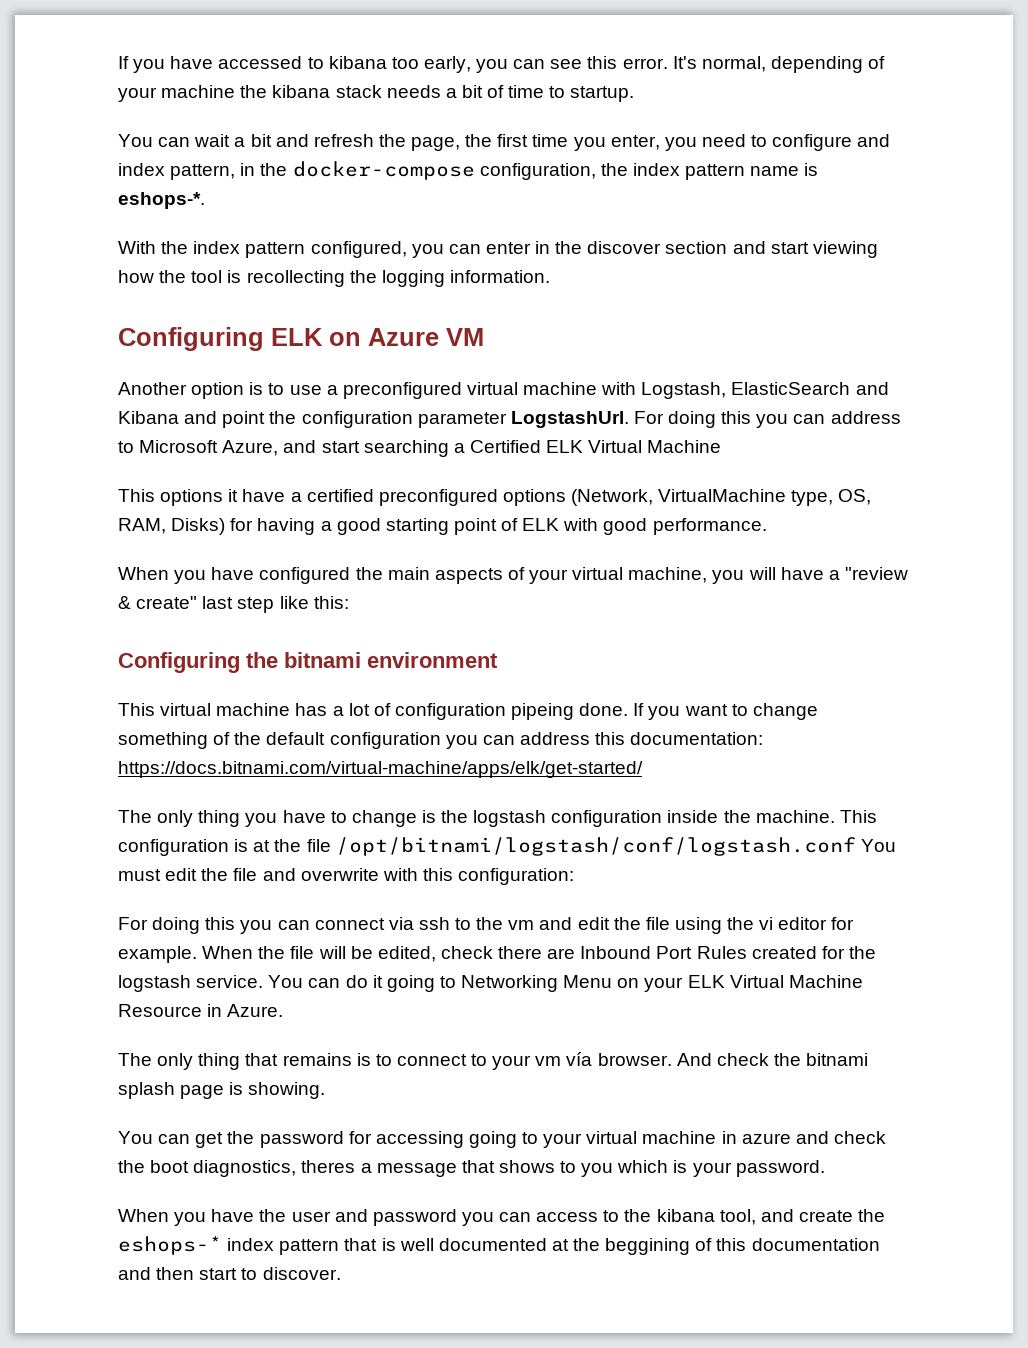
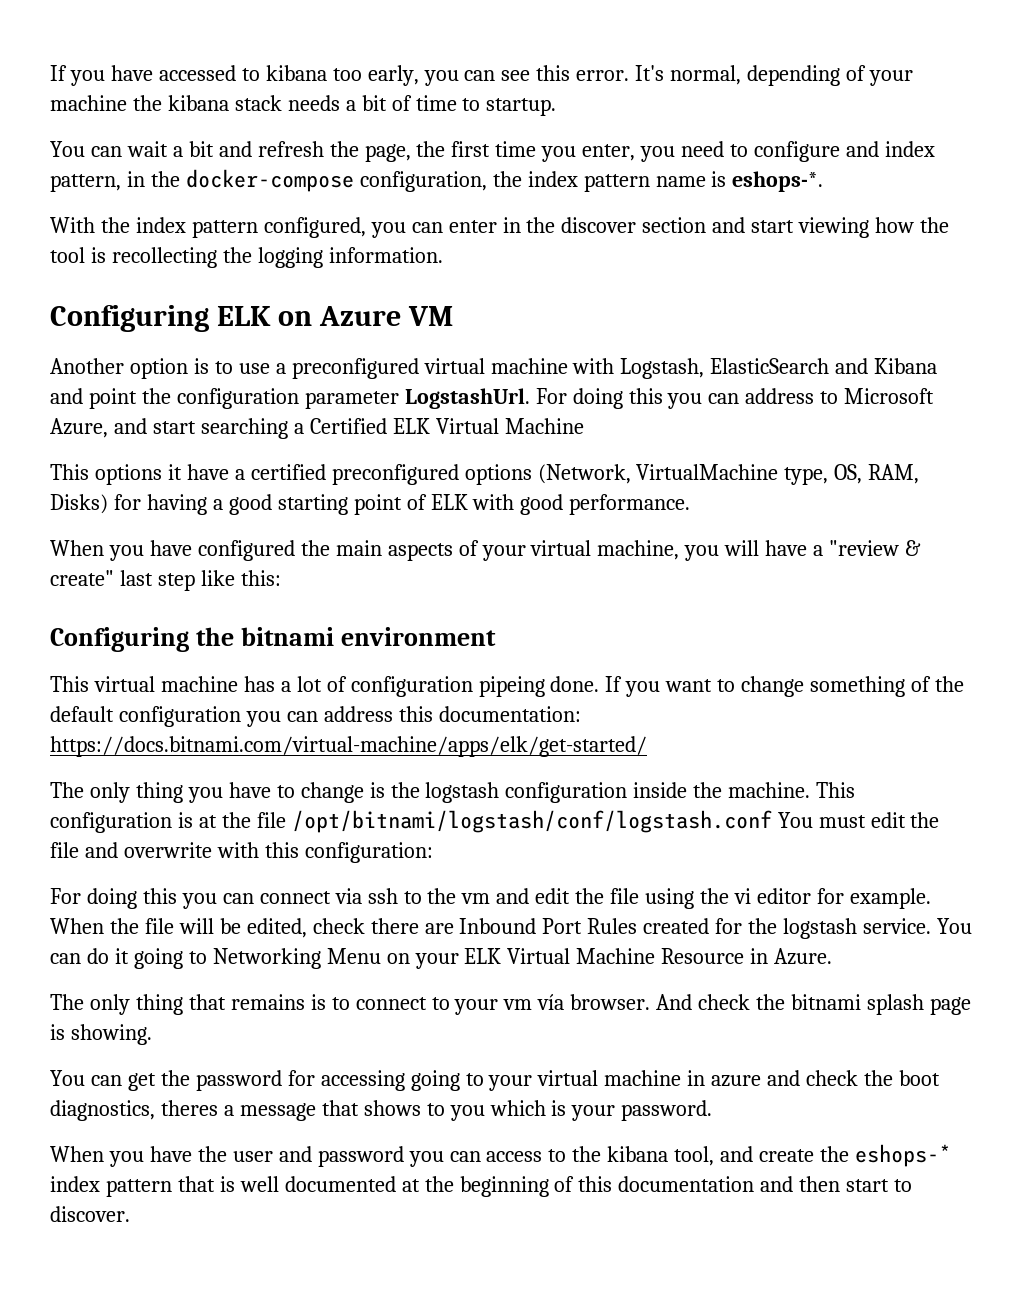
[605,1238,691,1255] beggining -> [459,1176,549,1197] beginning

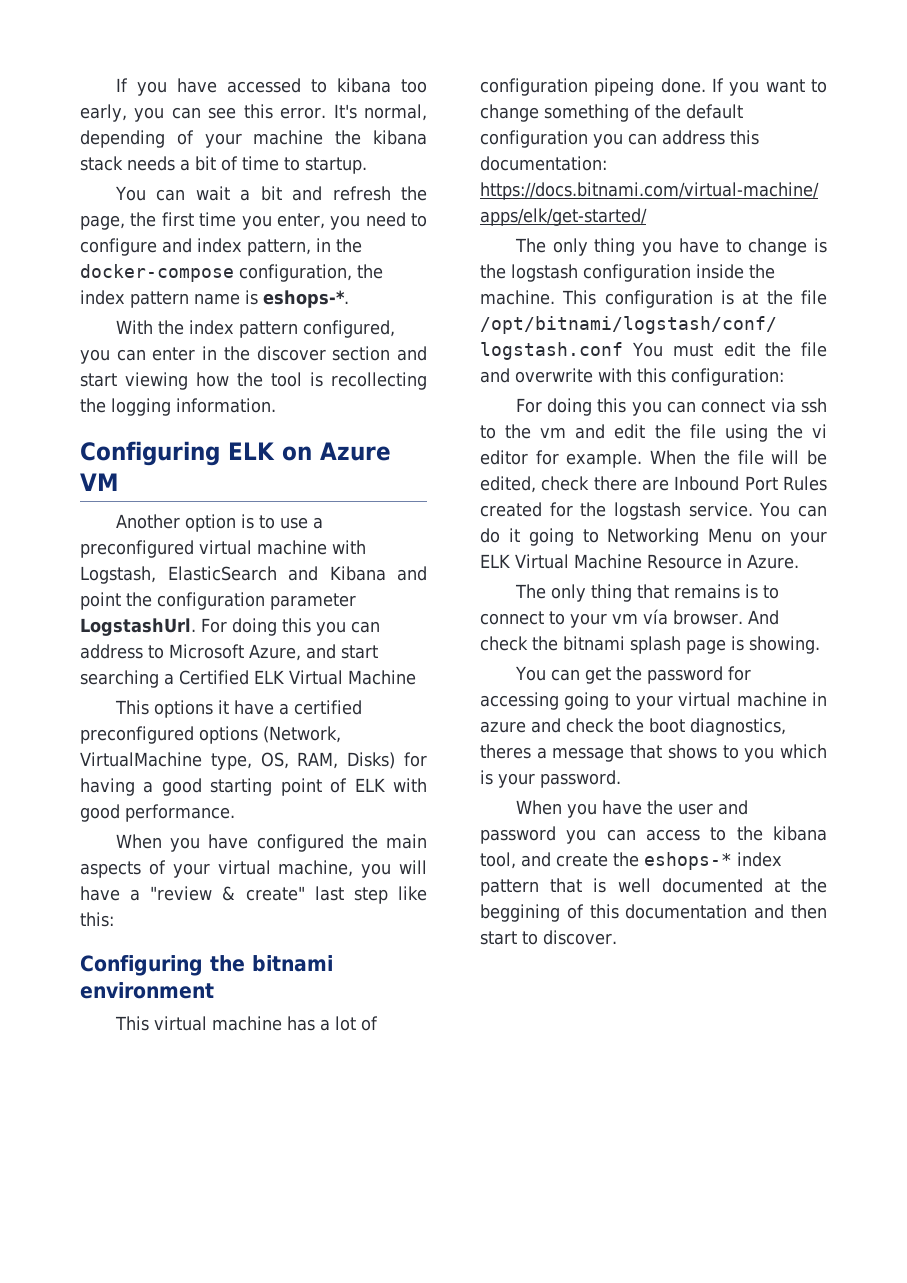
[459,1176,549,1197] beginning -> [480,904,560,922] beggining

